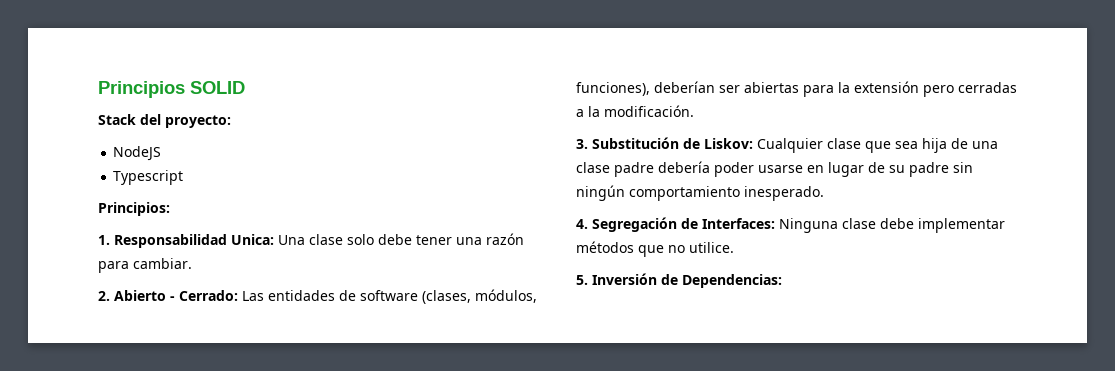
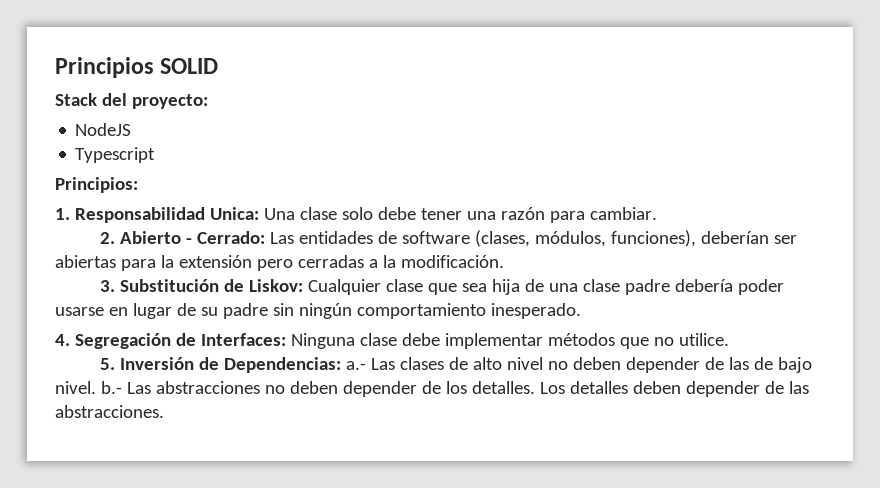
(782, 281) none -> [346,357,813,373] [55,381,809,397] [55,405,164,418] a.- Las clases de alto nivel no deben depender de las de bajo nivel. b.- Las abstracciones no deben depender de los detalles. Los detalles deben depender de las abstracciones.

